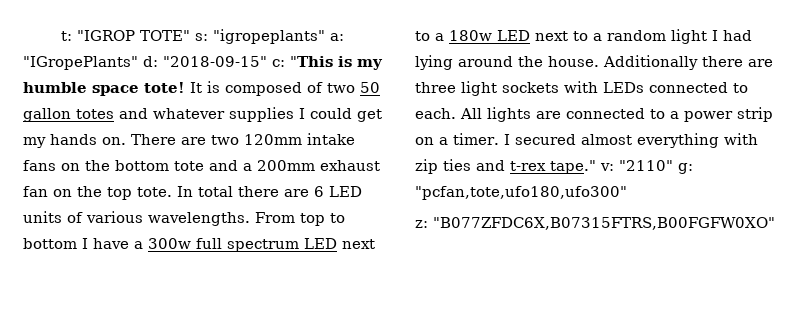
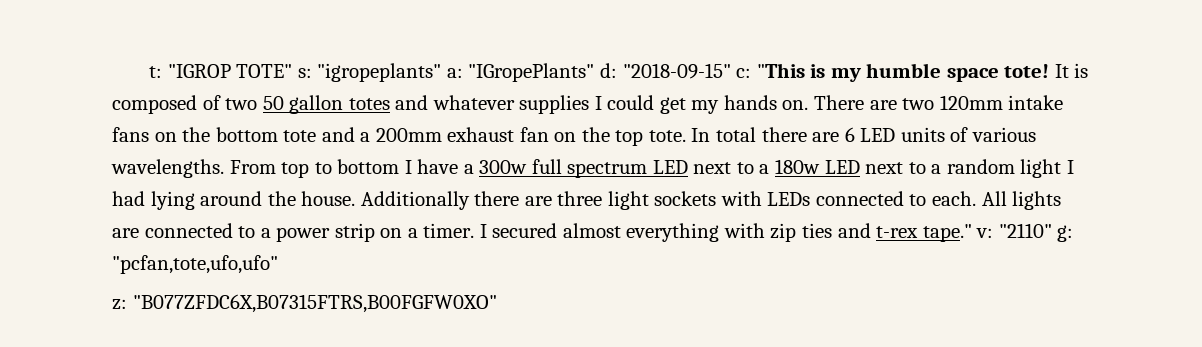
[415,186,627,200] "pcfan,tote,ufo180,ufo300" -> [112,255,278,274] "pcfan,tote,ufo,ufo"

